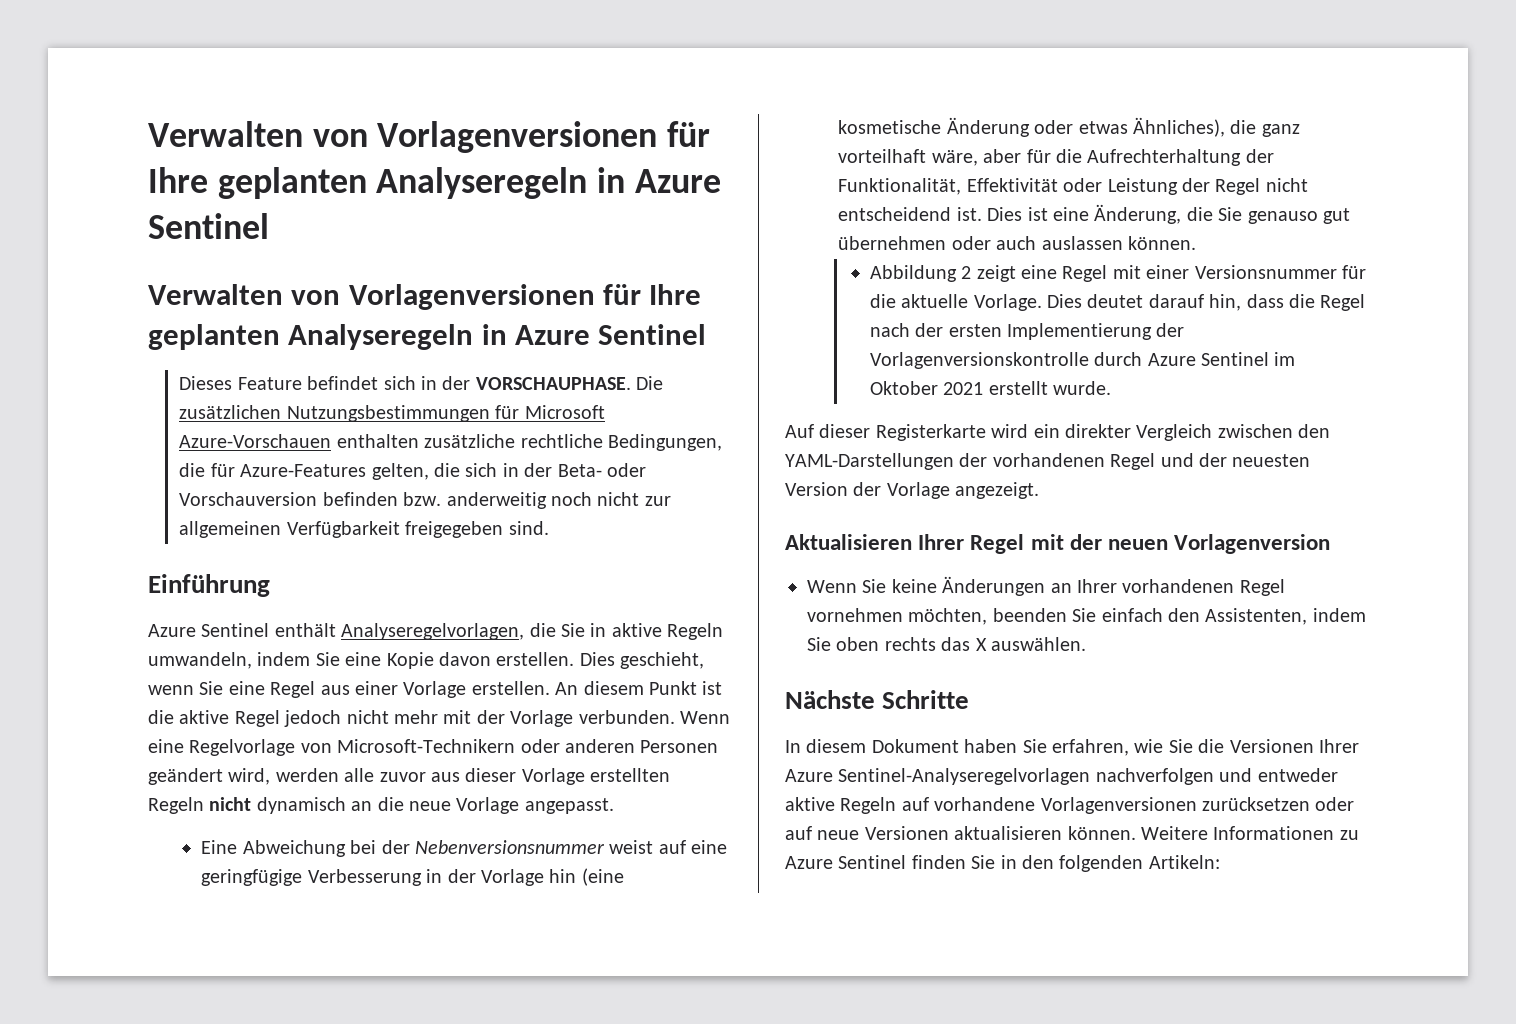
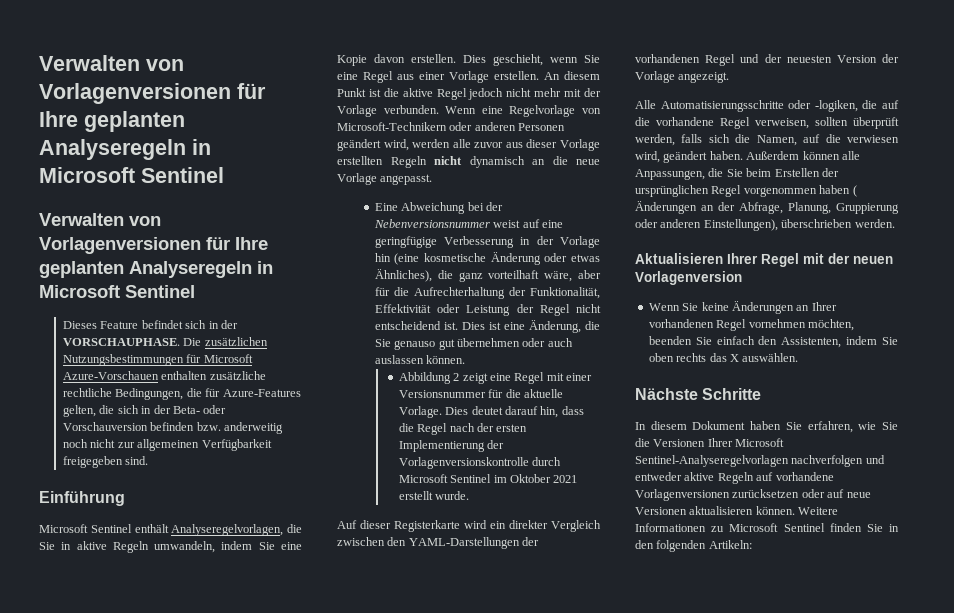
[148,121,711,153] [148,167,721,199] Verwalten von Vorlagenversionen für Ihre geplanten Analyseregeln in Azure -> [39,55,184,71] [39,83,266,104] [39,111,185,132] [39,139,211,160] [39,167,135,183] Verwalten von Vorlagenversionen für Ihre geplanten Analyseregeln in Microsoft
[515,325,591,345] Azure -> [39,285,120,298] Microsoft
[148,624,196,637] Azure -> [39,524,88,533] Microsoft
[1147,353,1196,366] Azure -> [398,474,448,483] Microsoft
(1040, 490) none -> [635,100,899,112] [635,117,899,129] [635,134,899,146] [635,151,860,163] [635,168,839,180] [635,185,857,197] [635,201,899,214] [635,219,895,231] // Alle Automatisierungsschritte oder -logiken, die auf die vorhandene Regel verweisen, sollten überprüft werden, falls sich die Namen, auf die verwiesen wird, geändert haben. Außerdem können alle Anpassungen, die Sie beim Erstellen der ursprünglichen Regel vorgenommen haben ( Änderungen an der Abfrage, Planung, Gruppierung oder anderen Einstellungen), überschrieben werden.
[785,769,833,782] Azure -> [735,438,785,447] Microsoft
[785,856,833,869] Azure -> [729,523,779,532] Microsoft

